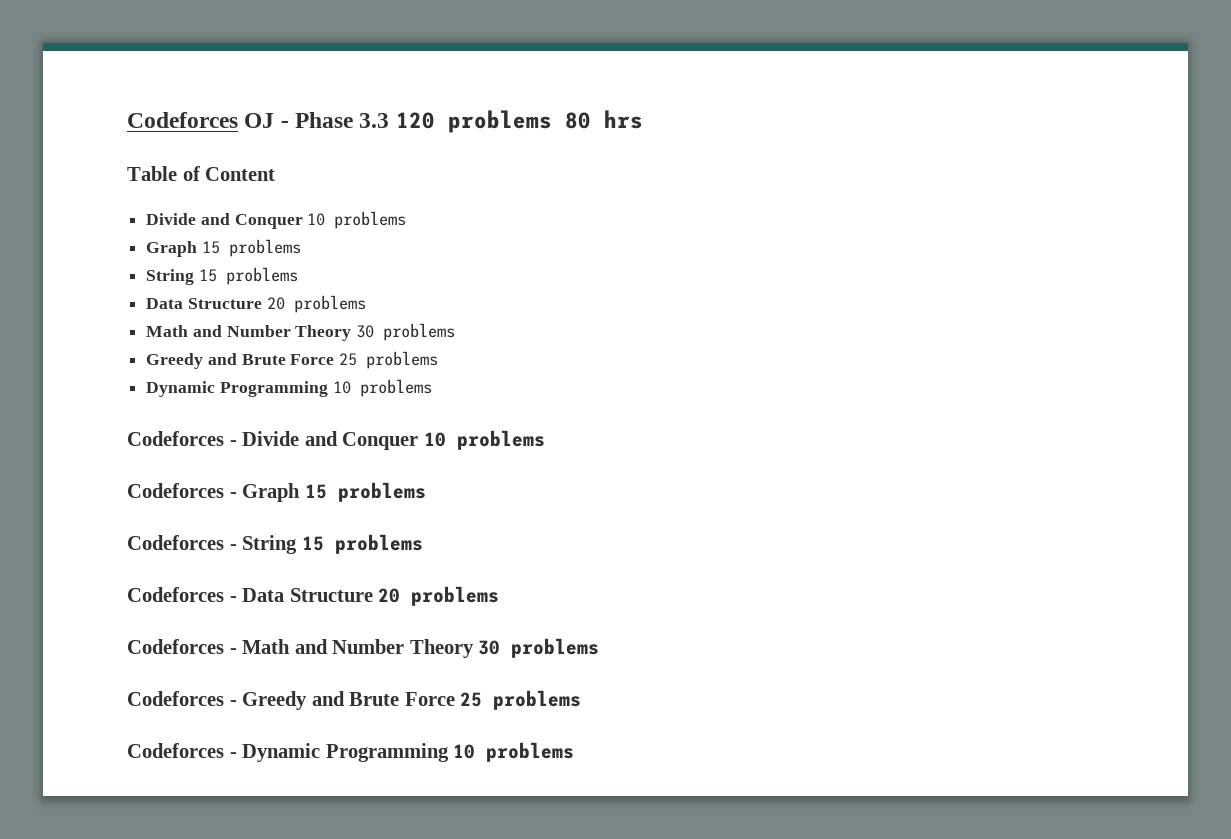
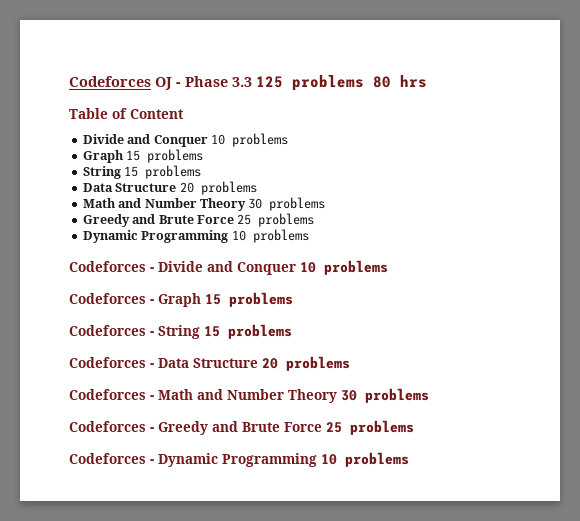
[395,112,435,129] 120 -> [256,76,283,88] 125

